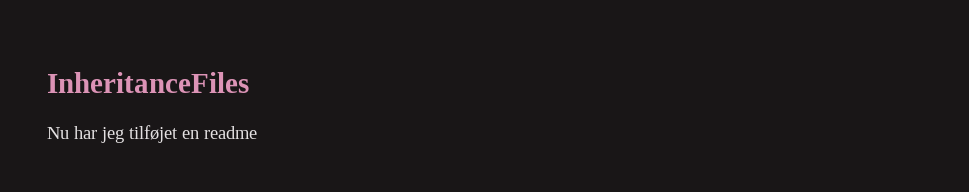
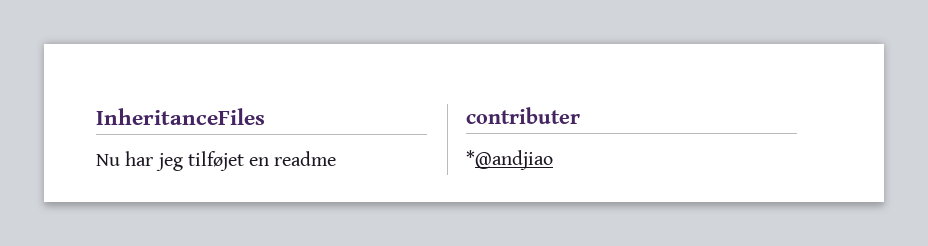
(257, 132) none -> [466,107,580,124] [466,150,553,170] // contributer // *@andjiao

